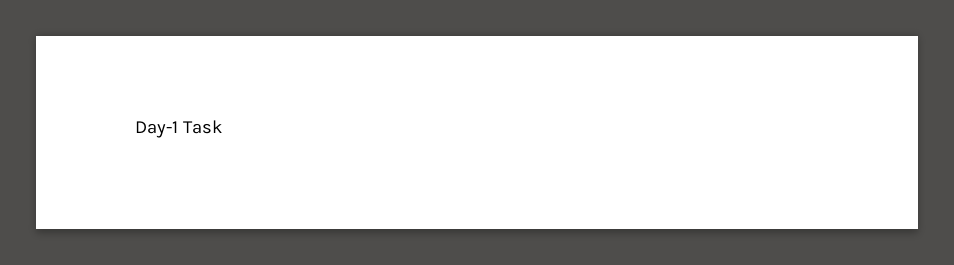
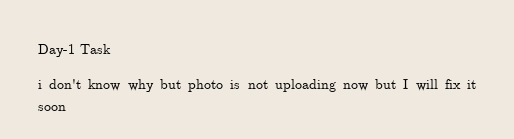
(222, 127) none -> [38,79,477,92] [38,105,66,111] // i don't know why but photo is not uploading now but I will fix it soon

